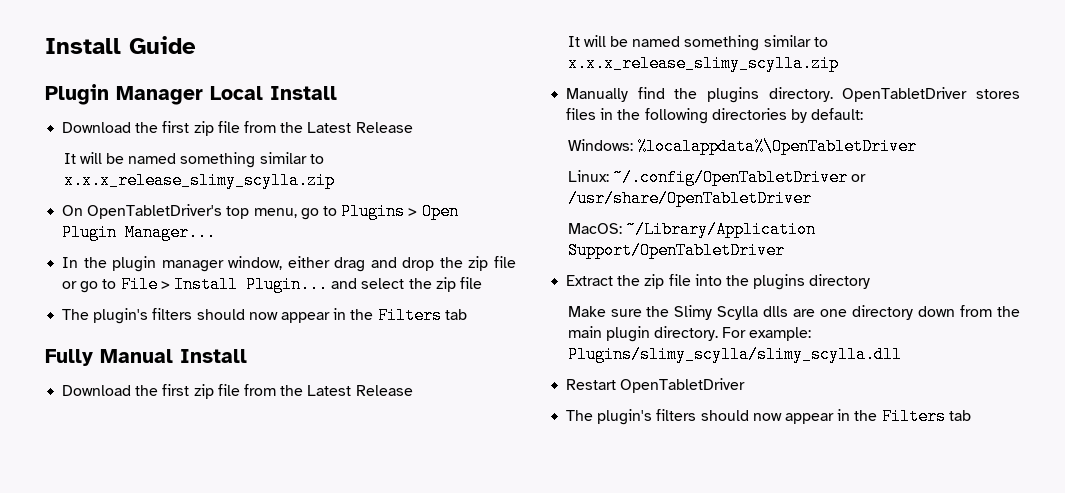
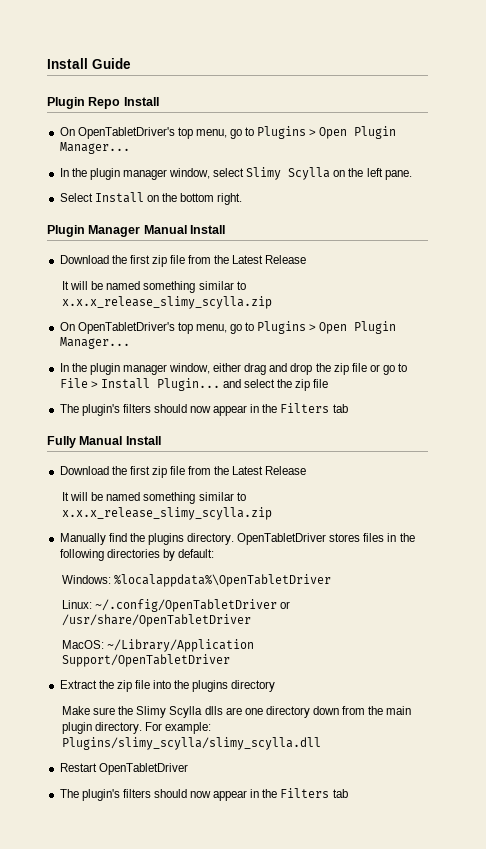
(196, 45) none -> [47,97,159,109] [59,126,397,139] [59,142,130,154] [59,167,412,180] [59,192,243,205] // Plugin Repo Install // On OpenTabletDriver's top menu, go to Plugins > Open Plugin Manager... // In the plugin manager window, select Slimy Scylla on the left pane. // Select Install on the bottom right.
[210,86,263,100] Local -> [143,225,187,234] Manual

